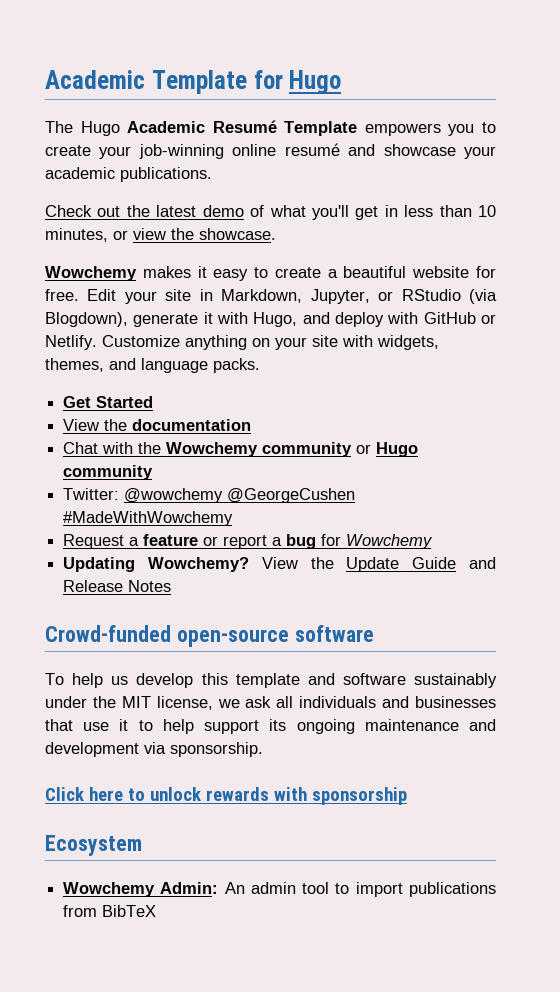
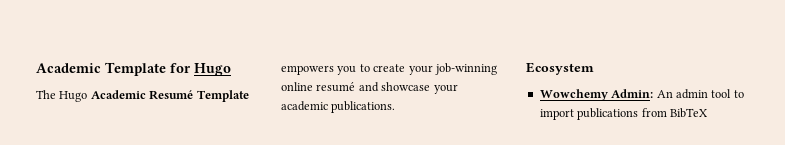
[45,205,497,220] [45,228,276,242] [45,266,496,281] [45,289,498,304] [45,312,496,327] [45,335,439,350] [45,358,260,373] [63,396,154,408] [63,419,252,431] [63,442,419,457] [63,465,154,480] [63,488,356,503] [63,511,234,526] [63,534,434,549] [63,557,497,572] [63,580,172,592] [45,625,374,647] [45,673,497,688] [45,696,496,710] [45,719,497,734] [45,742,263,757] [45,787,407,805] // Check out the latest demo of what you'll get in less than 10 minutes, or view the showcase. // Wowchemy makes it easy to create a beautiful website for free. Edit your site in Markdown, Jupyter, or RStudio (via Blogdown), generate it with Hugo, and deploy with GitHub or Netlify. Customize anything on your site with widgets, themes, and language packs. // Get Started // View the documentation // Chat with the Wowchemy community or Hugo community // Twitter: @wowchemy @GeorgeCushen #MadeWithWowchemy // Request a feature or report a bug for Wowchemy // Updating Wowchemy? View the Update Guide and Release Notes // Crowd-funded open-source software // To help us develop this template and software sustainably under the MIT license, we ask all individuals and businesses that use it to help support its ongoing maintenance and development via sponsorship. // Click here to unlock rewards with sponsorship -> (396, 107) none

